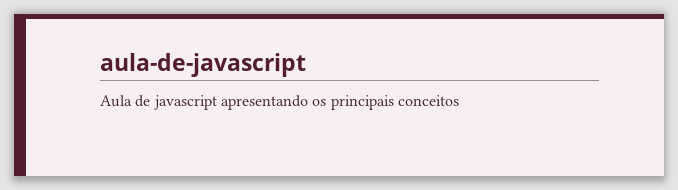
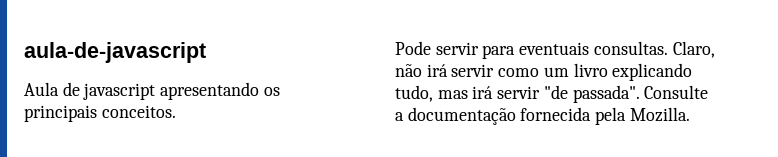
[397,95,459,106] conceitos -> [101,105,176,118] [395,41,715,59] [395,63,693,81] [395,85,709,103] [395,107,690,125] conceitos. // Pode servir para eventuais consultas. Claro, não irá servir como um livro explicando tudo, mas irá servir "de passada". Consulte a documentação fornecida pela Mozilla.

